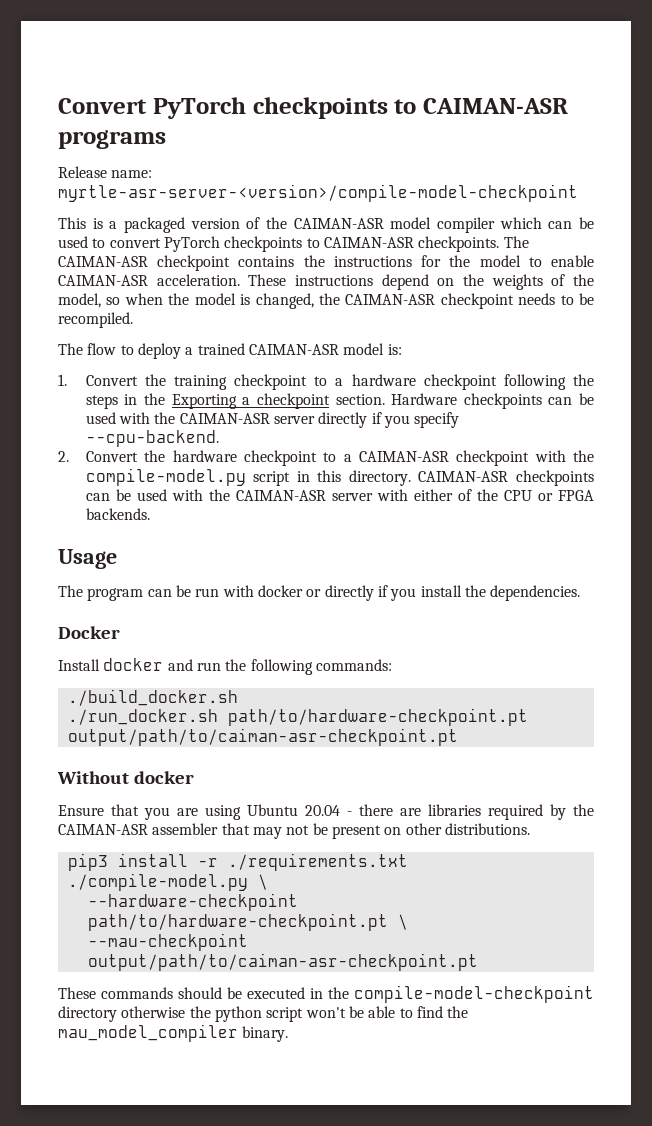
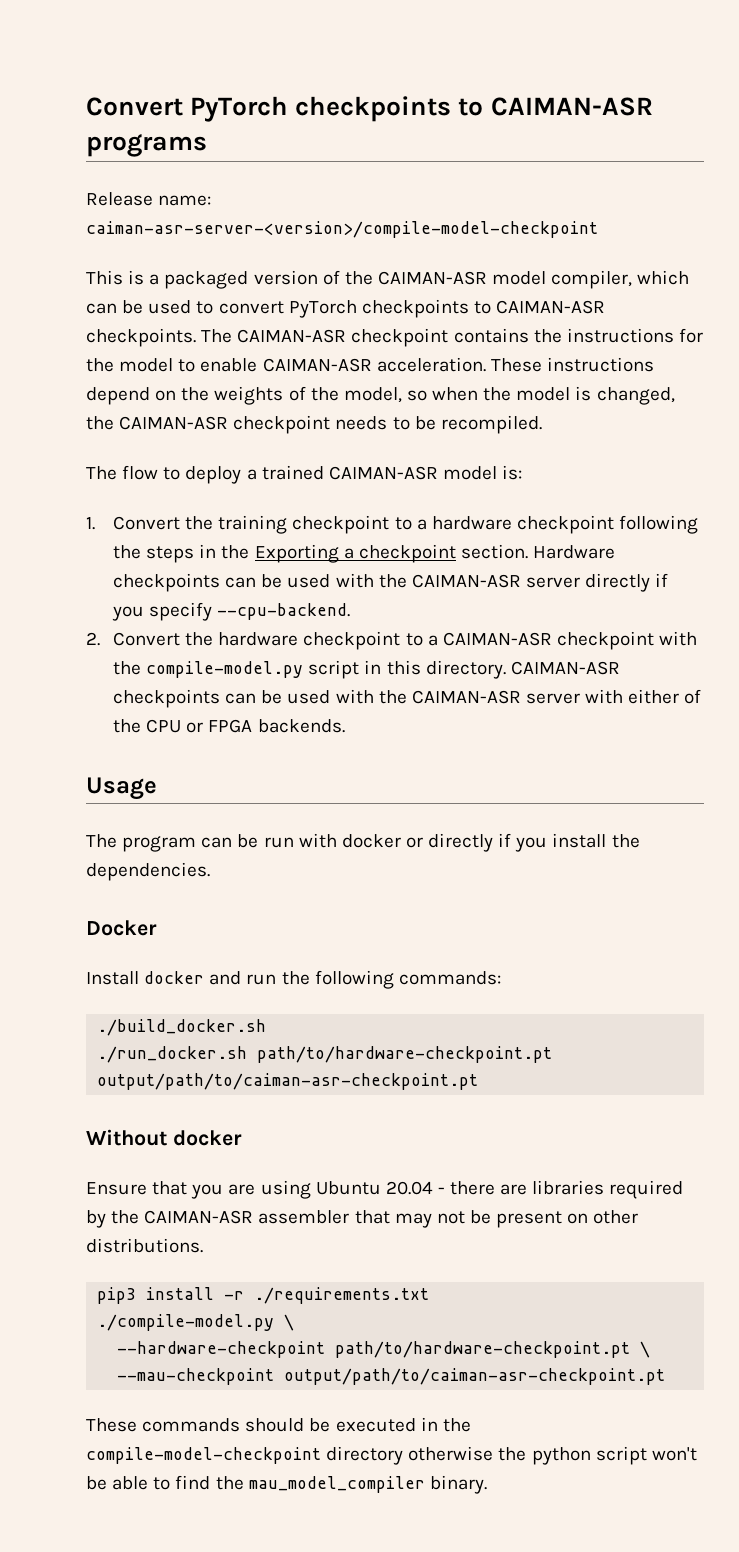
[58,184,578,202] myrtle-asr-server-<version>/compile-model-checkpoint -> [86,221,598,238] caiman-asr-server-<version>/compile-model-checkpoint
[437,217,495,233] compiler -> [551,270,633,289] compiler,

